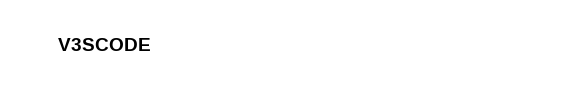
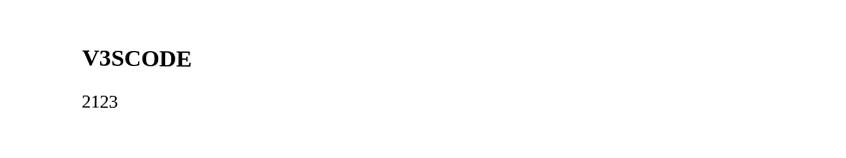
(151, 44) none -> [81,95,118,108] // 2123

